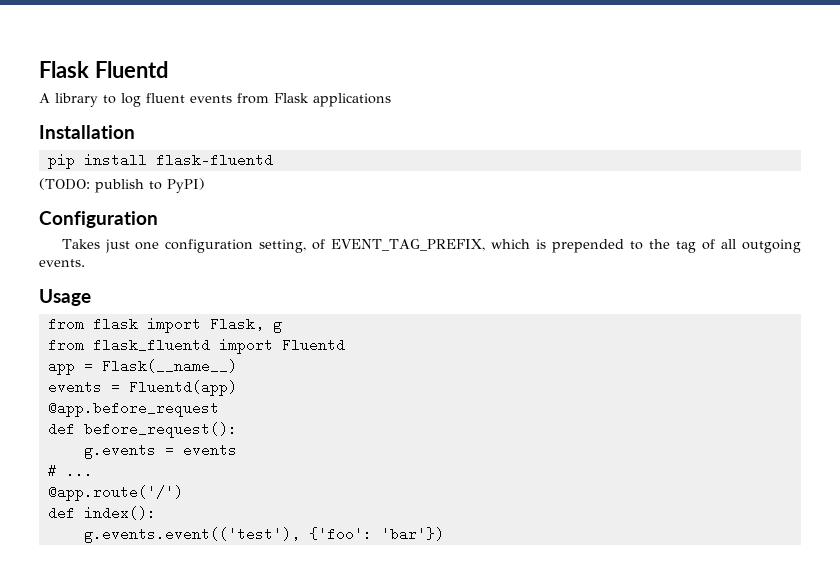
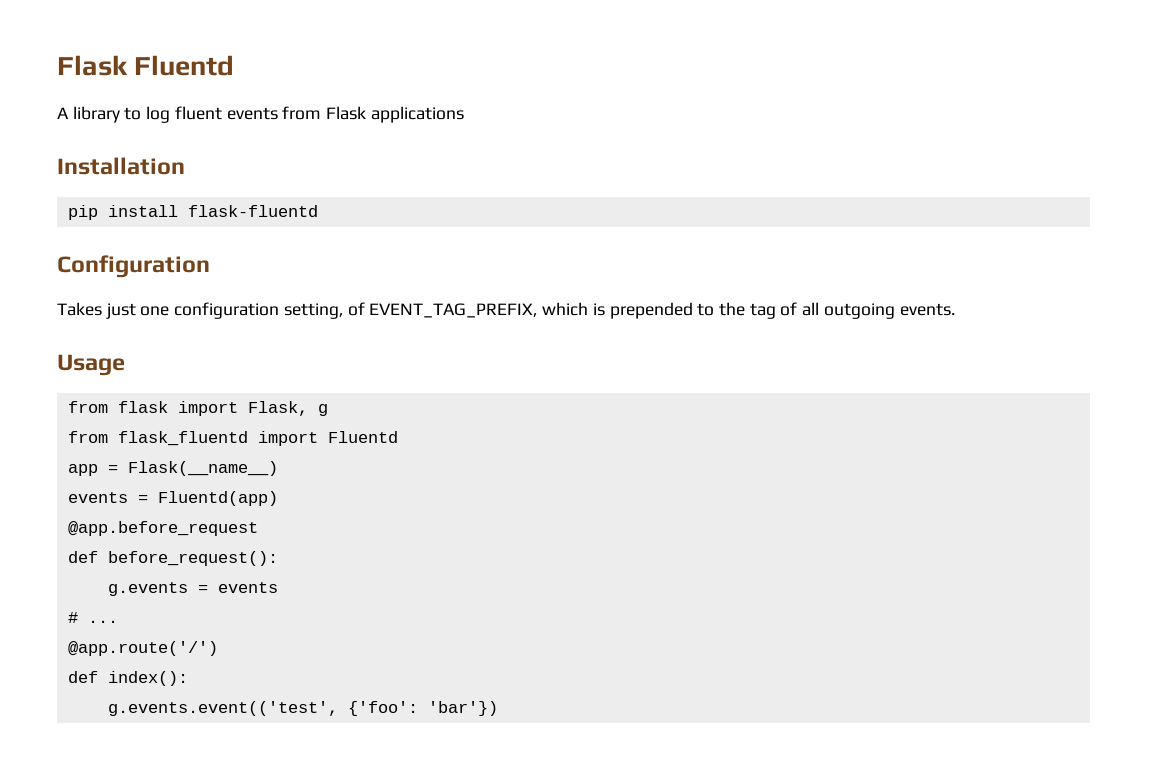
[39,178,205,193] // (TODO: publish to PyPI) -> (318, 211) none
[83,527,300,543] g.events.event(('test'), -> [107,701,338,716] g.events.event(('test',

